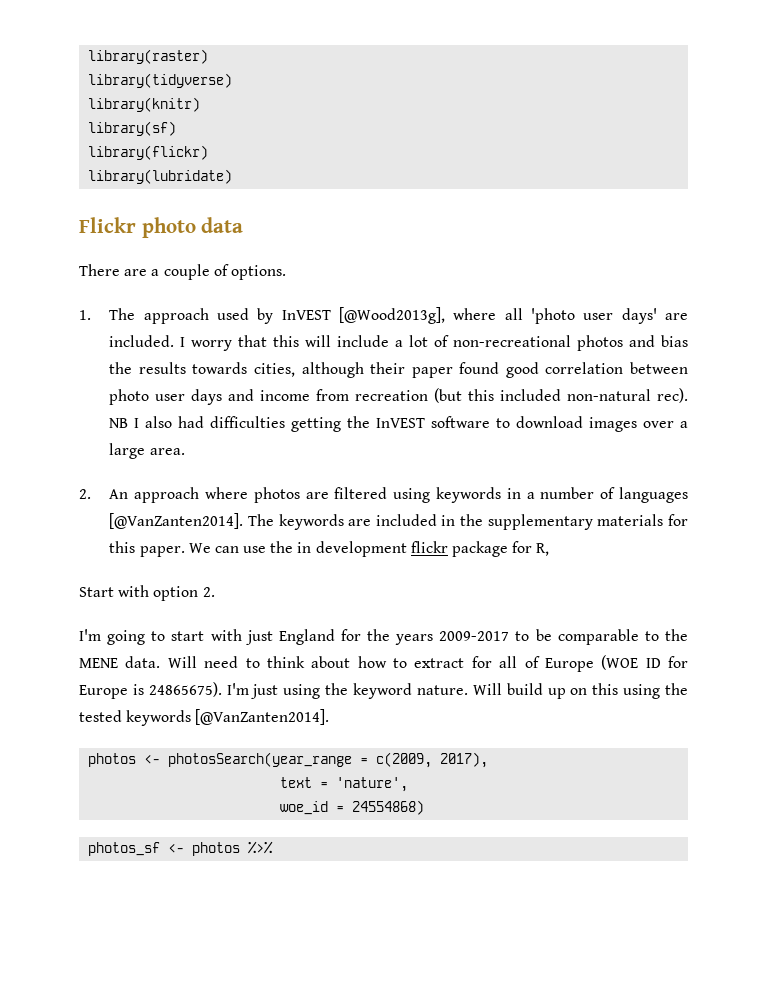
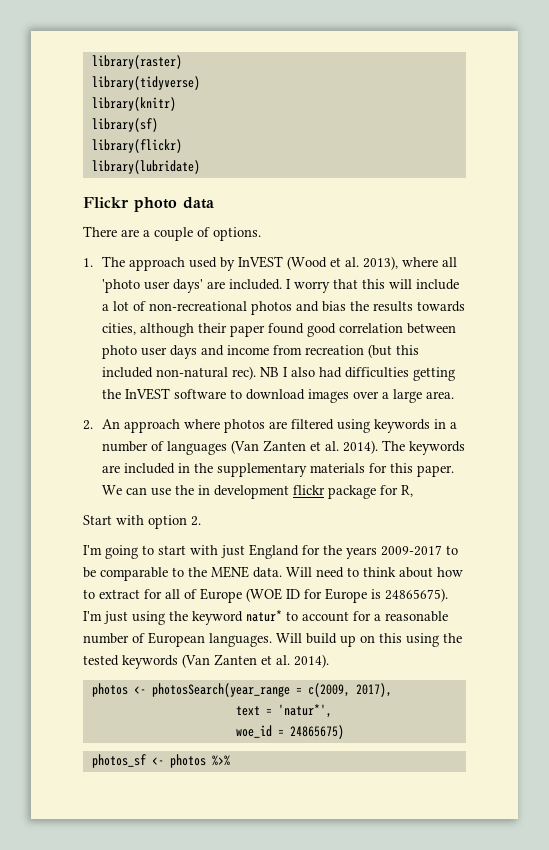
[338,307,445,324] [@Wood2013g], -> [286,256,398,270] (Wood et al. 2013),
[109,513,244,529] [@VanZanten2014]. -> [230,440,378,454] (Van Zanten et al. 2014).
[416,685,468,695] nature. -> [246,610,448,622] [83,632,272,647] natur* to account for a reasonable number of European languages.
[195,709,330,725] [@VanZanten2014]. -> [182,654,329,668] (Van Zanten et al. 2014).
[336,777,409,792] 'nature', -> [277,704,332,718] 'natur*',
[352,800,425,815] 24554868) -> [289,725,344,739] 24865675)

